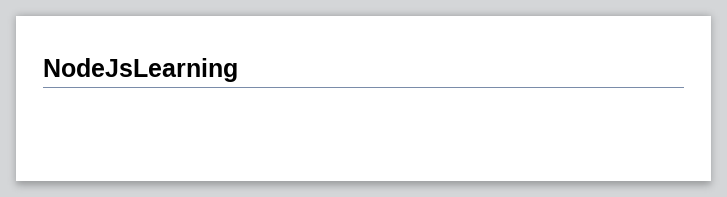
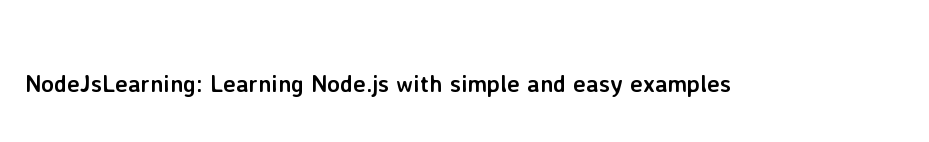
[43,58,238,82] NodeJsLearning -> [25,75,731,97] NodeJsLearning: Learning Node.js with simple and easy examples

